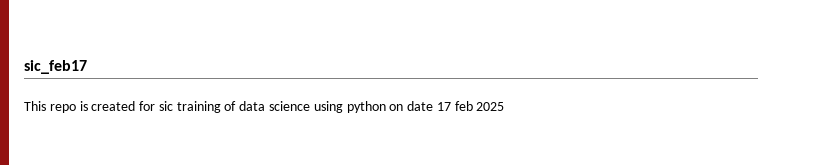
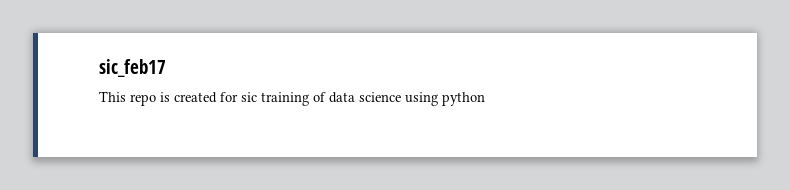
[389,101,505,111] on date 17 feb 2025 -> (485, 99) none

